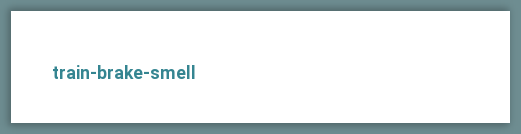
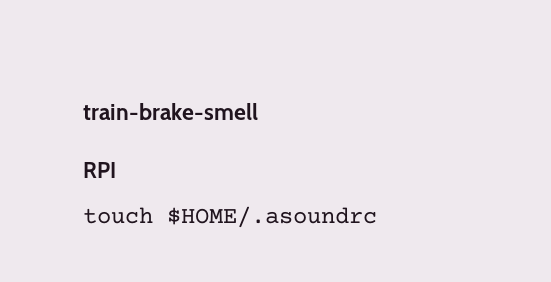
(196, 72) none -> [83,162,116,178] [83,206,377,228] // RPI // touch $HOME/.asoundrc

